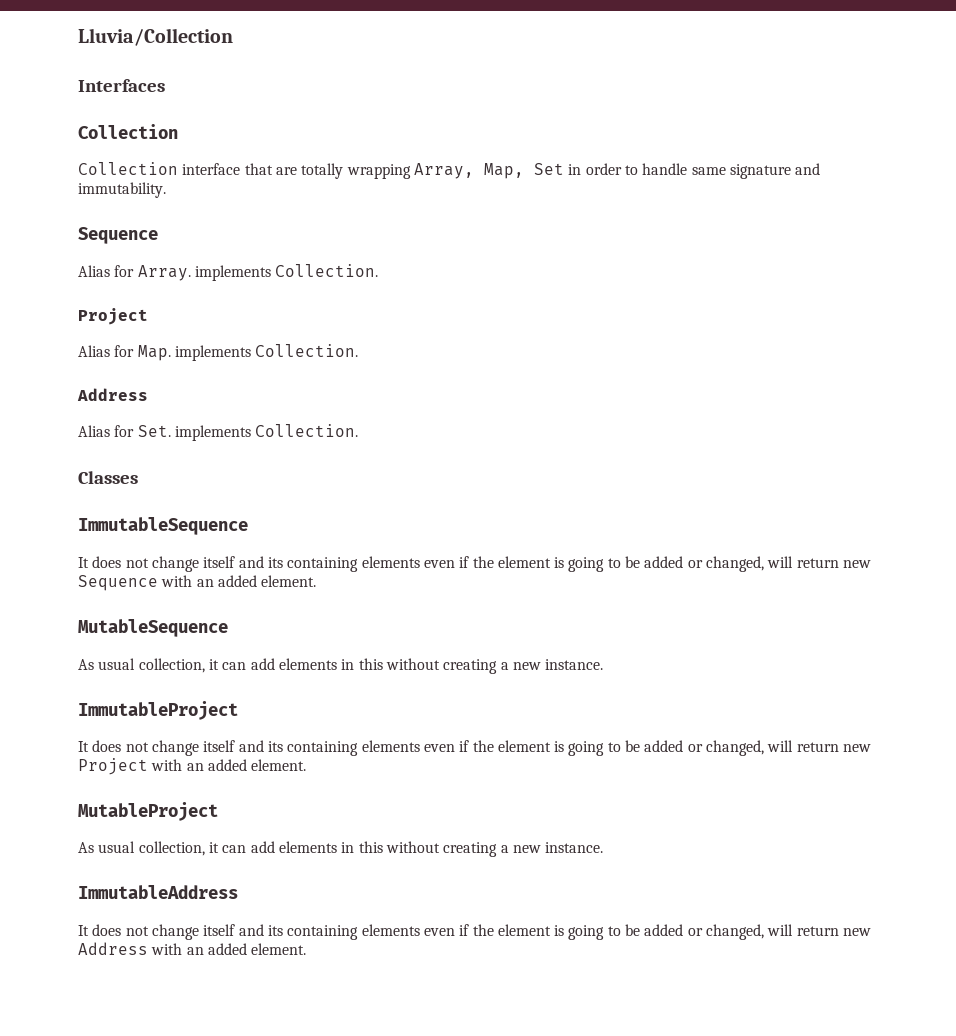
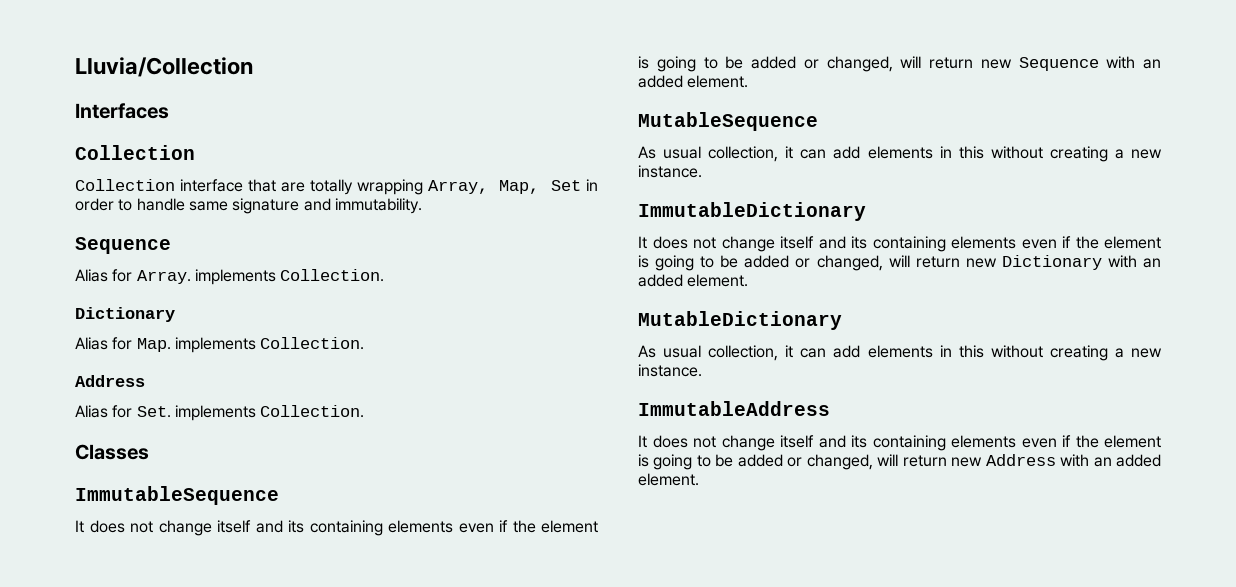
[78,308,148,325] Project -> [75,307,175,322] Dictionary
[78,701,238,720] ImmutableProject -> [638,202,866,221] ImmutableDictionary
[78,758,307,775] [78,802,218,821] Project with an added element. // MutableProject -> [1001,255,1161,270] [638,274,749,287] [638,311,842,330] Dictionary with an added element. // MutableDictionary

